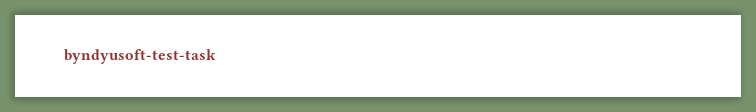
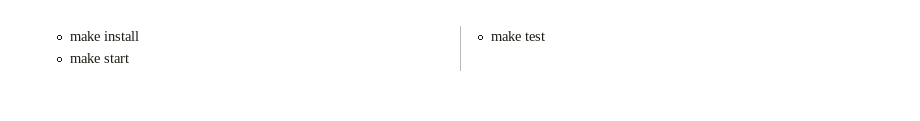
[64,49,216,64] byndyusoft-test-task -> [69,31,139,41] [69,53,129,63] [490,31,545,41] make install // make start // make test

